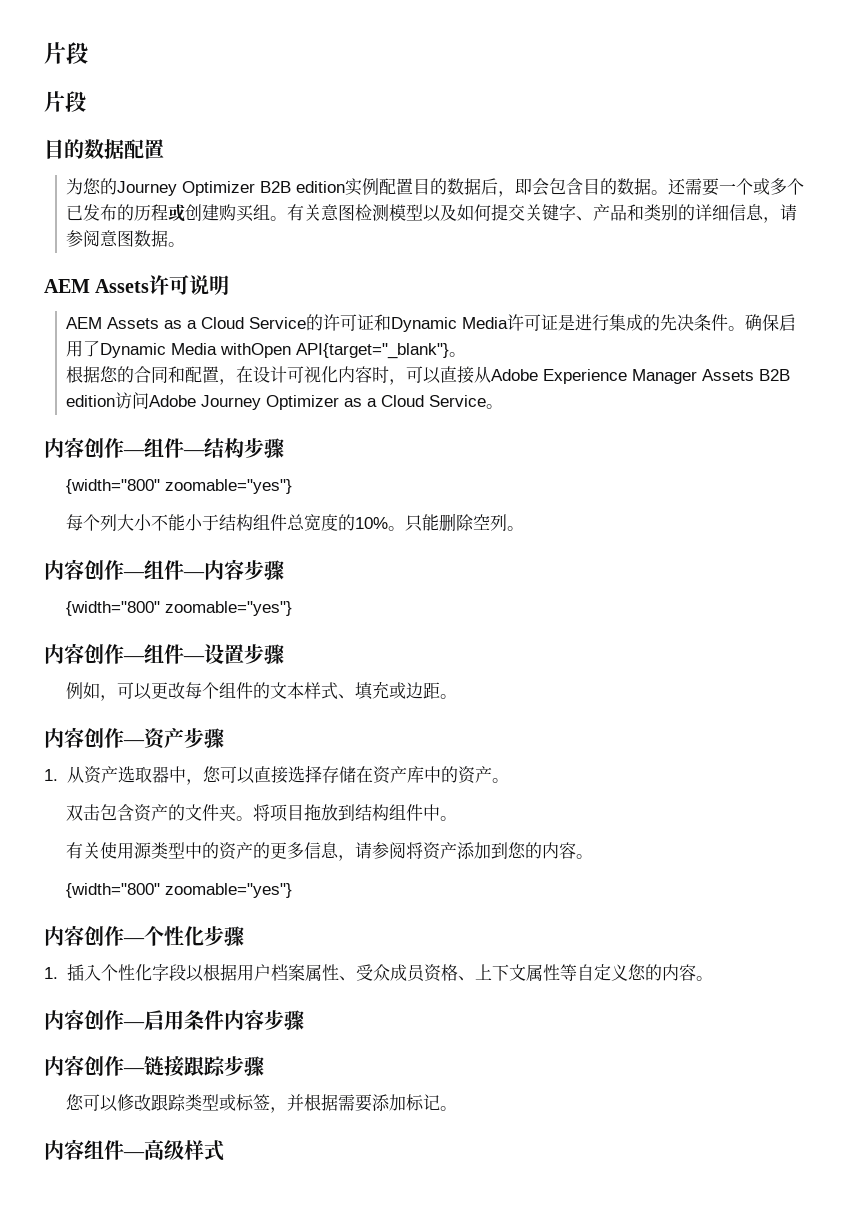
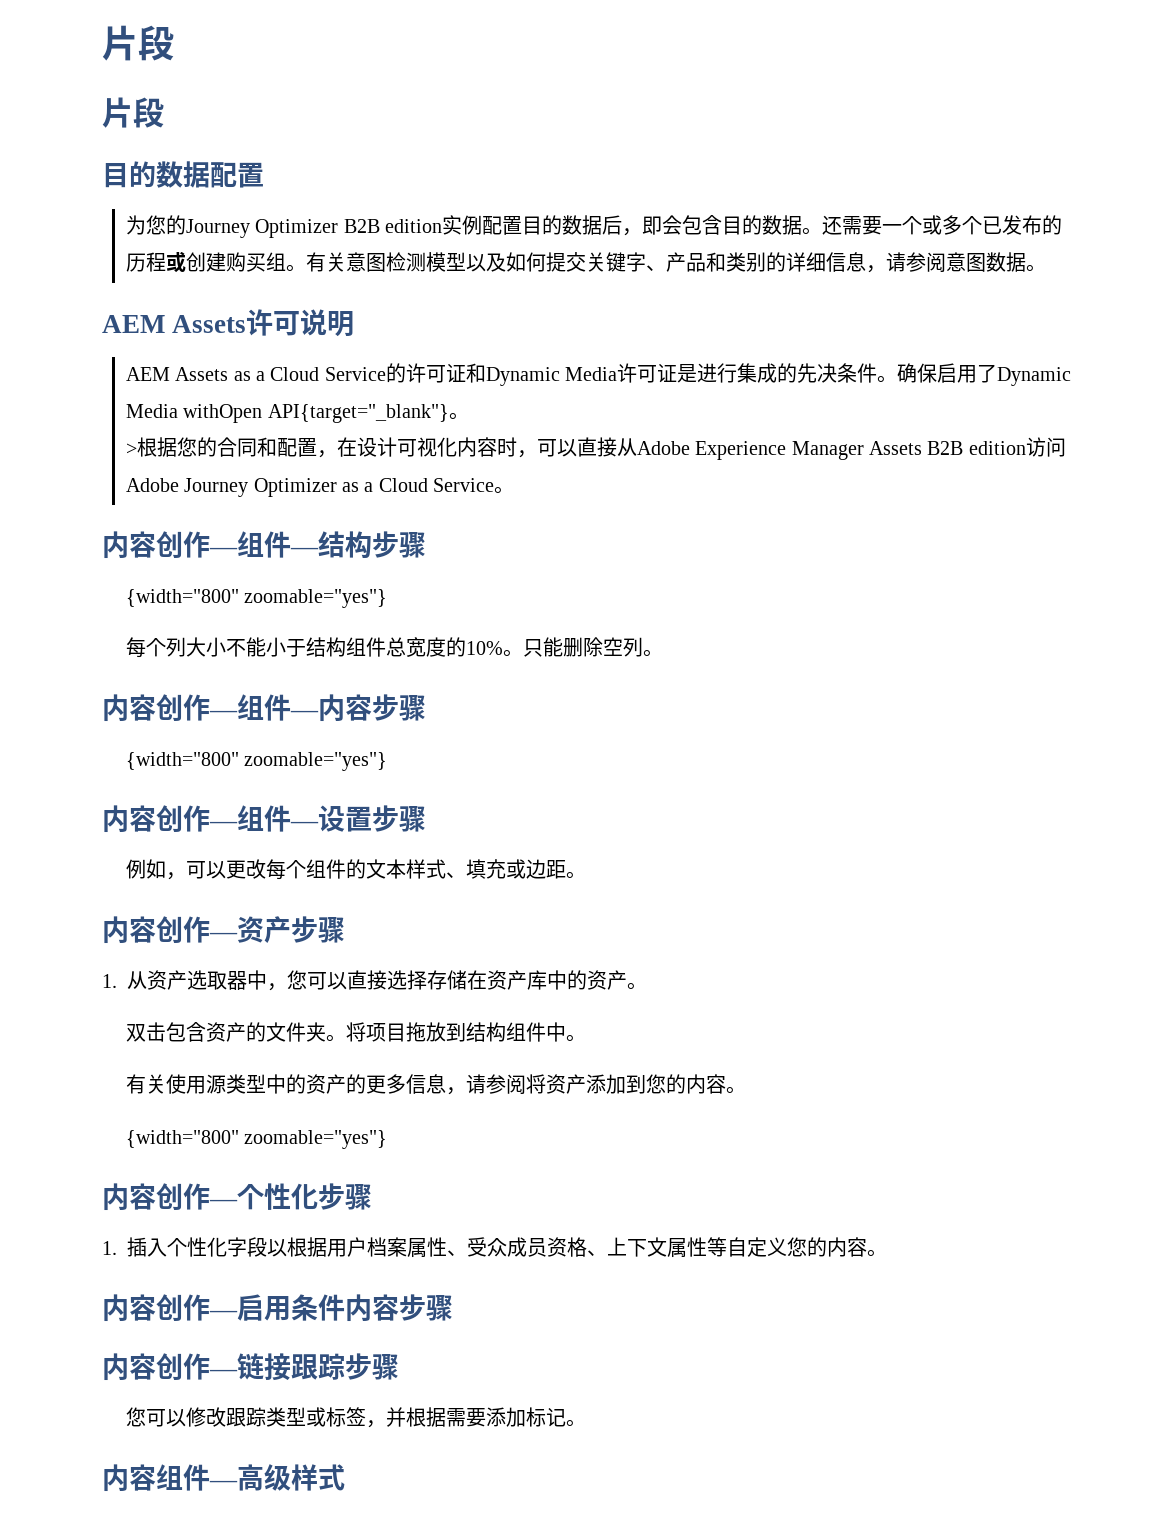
(467, 354) none -> [125,443,137,455] >

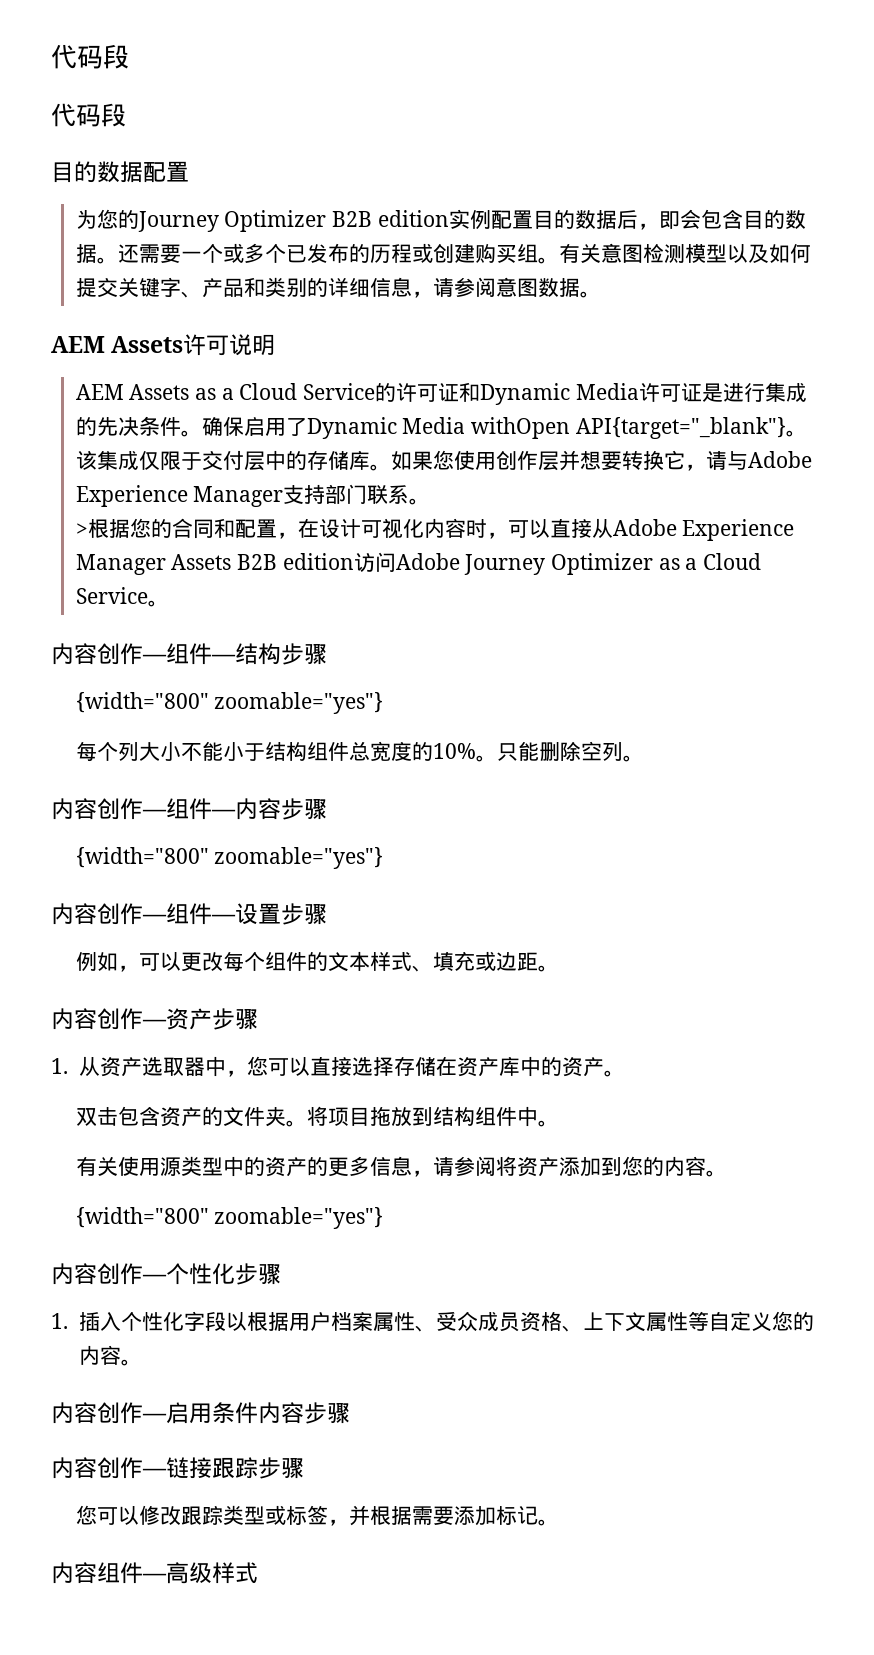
[102,25,174,61] [102,97,133,128] 片段 // 片 -> [51,44,129,69] [51,103,101,127] 代码段 // 代码
(469, 416) none -> [75,450,812,471] [75,484,431,507] 该集成仅限于交付层中的存储库。如果您使用创作层并想要转换它，请与Adobe Experience Manager支持部门联系。

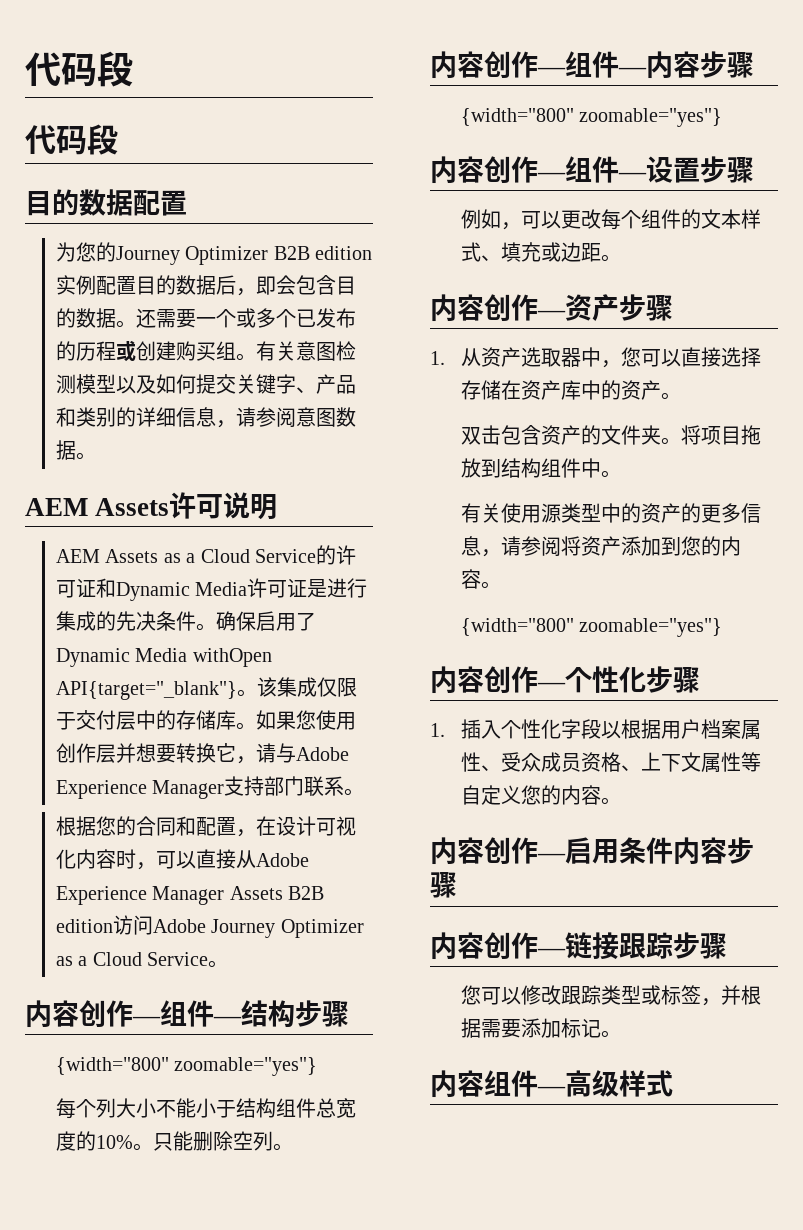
[75,523,88,536] > -> (365, 792) none

